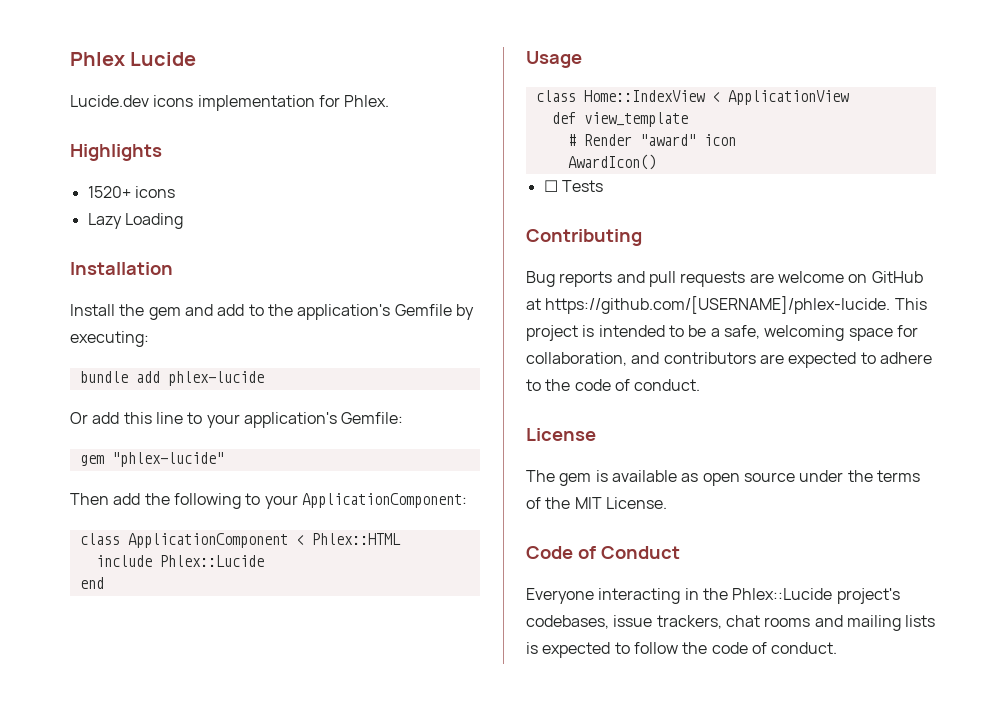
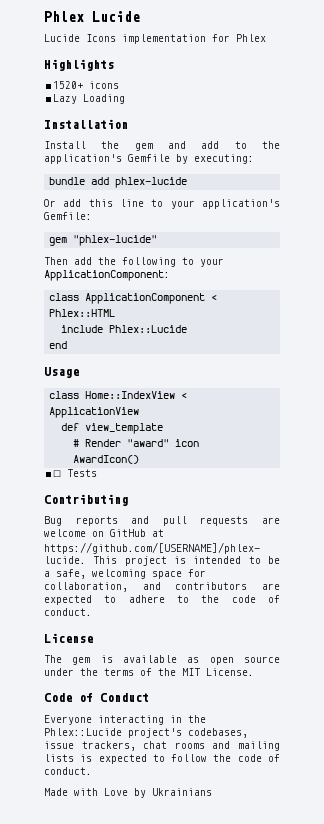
[70,95,194,107] Lucide.dev icons -> [44,34,116,42] Lucide Icons
[344,95,390,107] Phlex. -> [236,34,266,42] Phlex
(838, 648) none -> [44,788,212,798] // Made with Love by Ukrainians

